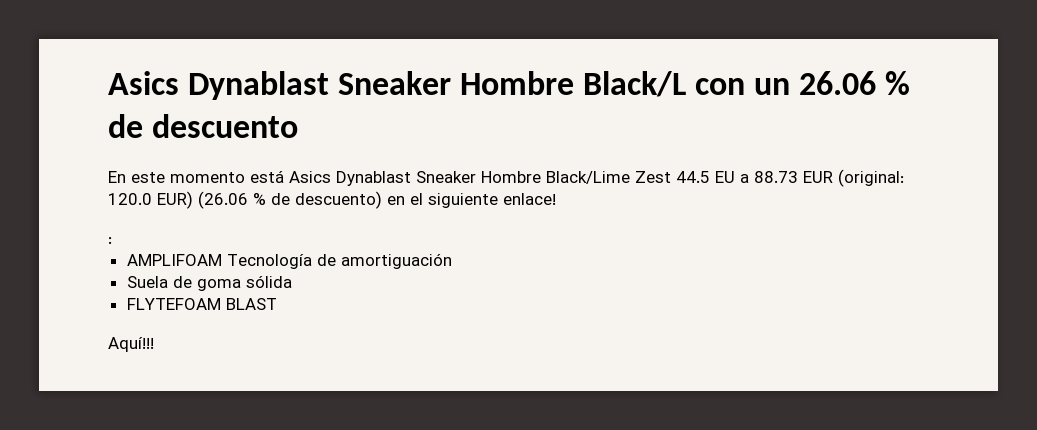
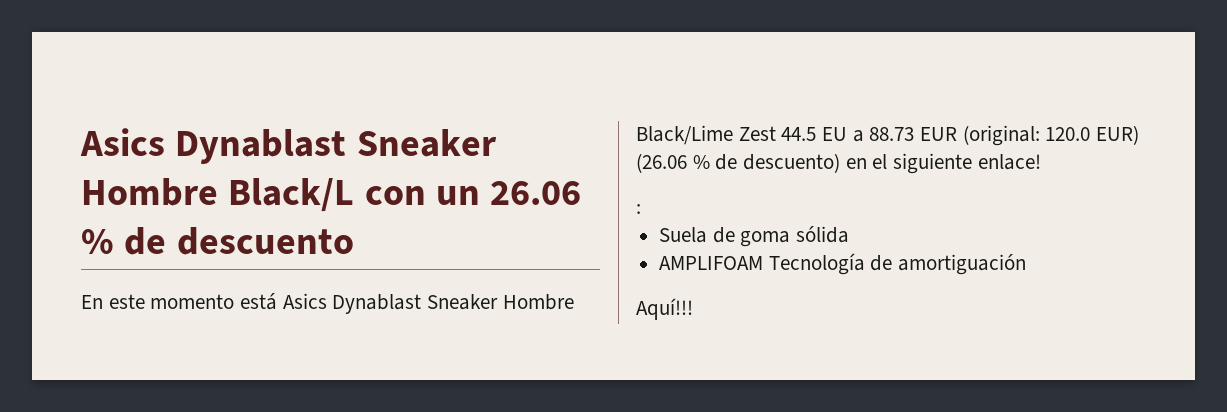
(112, 240) none -> [659,226,850,247] // Suela de goma sólida
[126,275,292,291] [126,298,277,310] // Suela de goma sólida // FLYTEFOAM BLAST -> (1027, 264) none

